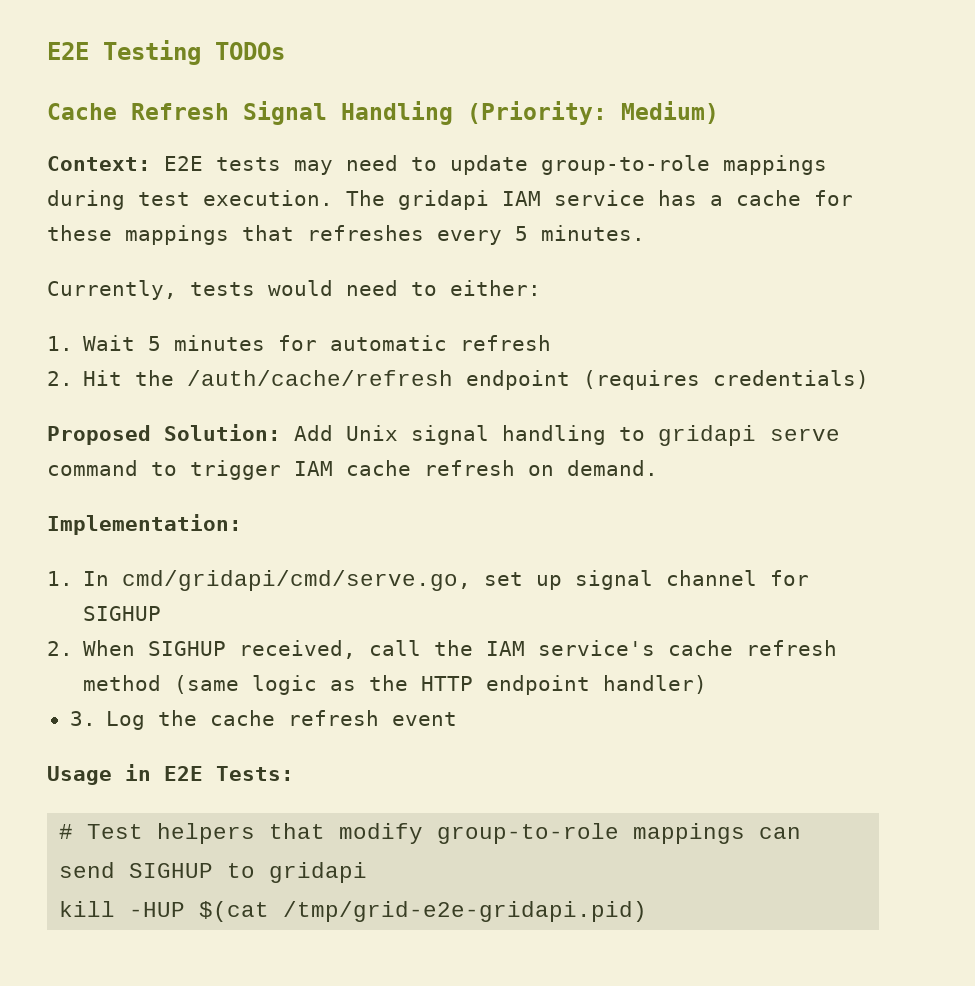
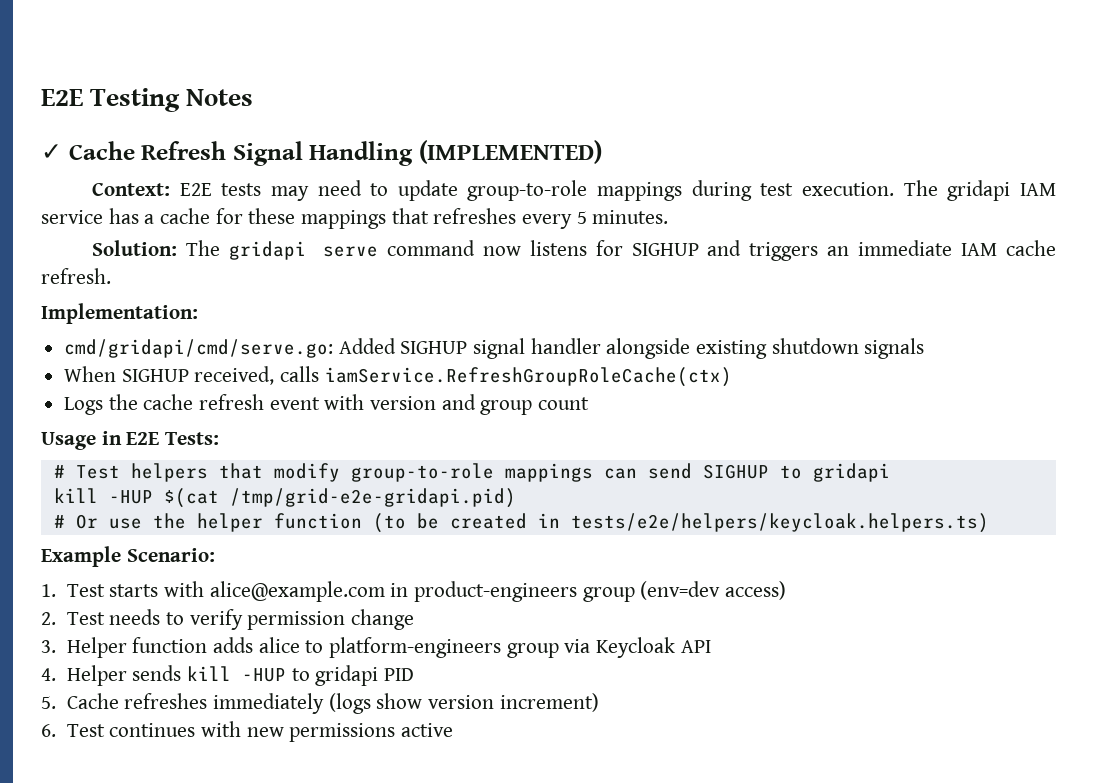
[215,42,285,60] TODOs // -> [186,89,254,106] [41,144,62,160] Notes // ✓
[467,101,719,125] (Priority: Medium) -> [419,140,603,164] (IMPLEMENTED)
[47,280,541,300] [47,335,552,351] [47,370,870,390] [47,424,840,446] [47,460,658,480] [47,514,242,535] [47,570,810,591] [83,606,162,621] [47,640,838,659] [83,675,708,695] [69,711,145,730] Currently, tests would need to either: // 1. Wait 5 minutes for automatic refresh // 2. Hit the /auth/cache/refresh endpoint (requires credentials) // Proposed Solution: Add Unix signal handling to gridapi serve command to trigger IAM cache refresh on demand. // Implementation: // 1. In cmd/gridapi/cmd/serve.go, set up signal channel for SIGHUP // 2. When SIGHUP received, call the IAM service's cache refresh method (same logic as the HTTP endpoint handler) // 3. Log -> [91,240,1057,261] [41,268,111,284] [41,303,198,324] [64,338,925,359] [64,366,732,387] [64,397,104,415] Solution: The gridapi serve command now listens for SIGHUP and triggers an immediate IAM cache refresh. // Implementation: // cmd/gridapi/cmd/serve.go: Added SIGHUP signal handler alongside existing shutdown signals // When SIGHUP received, calls iamService.RefreshGroupRoleCache(ctx) // Logs
(457, 719) none -> [324,394,590,415] with version and group count
(648, 911) none -> [53,513,989,533] [41,546,215,567] [41,581,786,602] [41,609,414,630] [41,637,711,658] [41,665,414,686] [41,693,599,714] [41,721,453,742] // # Or use the helper function (to be created in tests/e2e/helpers/keycloak.helpers.ts) // Example Scenario: // 1. Test starts with alice@example.com in product-engineers group (env=dev access) // 2. Test needs to verify permission change // 3. Helper function adds alice to platform-engineers group via Keycloak API // 4. Helper sends kill -HUP to gridapi PID // 5. Cache refreshes immediately (logs show version increment) // 6. Test continues with new permissions active

